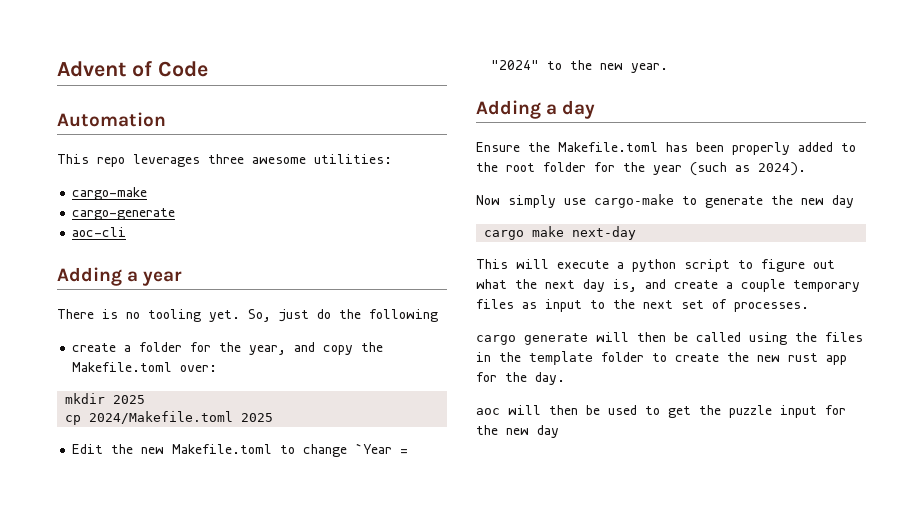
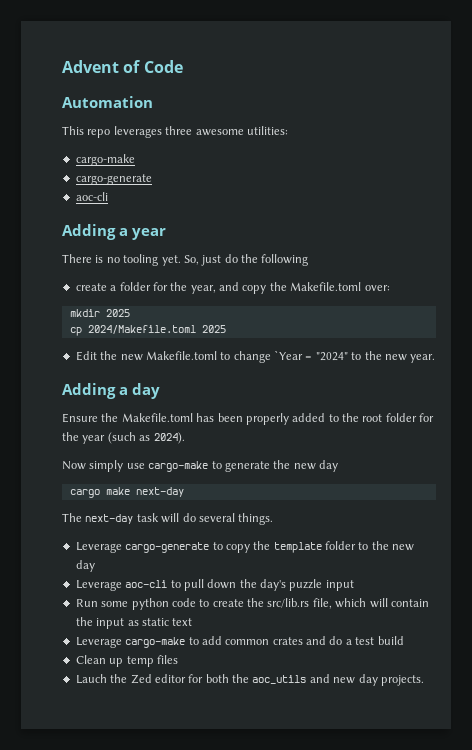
[476,259,835,272] [476,279,860,292] [476,299,809,312] [476,332,863,345] [476,351,847,365] [476,372,565,385] [476,405,846,418] [476,425,559,438] This will execute a python script to figure out what the next day is, and create a couple temporary files as input to the next set of processes. // cargo generate will then be called using the files in the template folder to create the new rust app for the day. // aoc will then be used to get the puzzle input for the new day -> [62,513,274,525] [75,541,415,553] [75,560,95,572] [75,579,354,591] [75,598,429,610] [75,617,193,629] [75,636,404,648] [75,655,178,667] [75,674,424,686] The next-day task will do several things. // Leverage cargo-generate to copy the template folder to the new day // Leverage aoc-cli to pull down the day's puzzle input // Run some python code to create the src/lib.rs file, which will contain the input as static text // Leverage cargo-make to add common crates and do a test build // Clean up temp files // Lauch the Zed editor for both the aoc_utils and new day projects.

